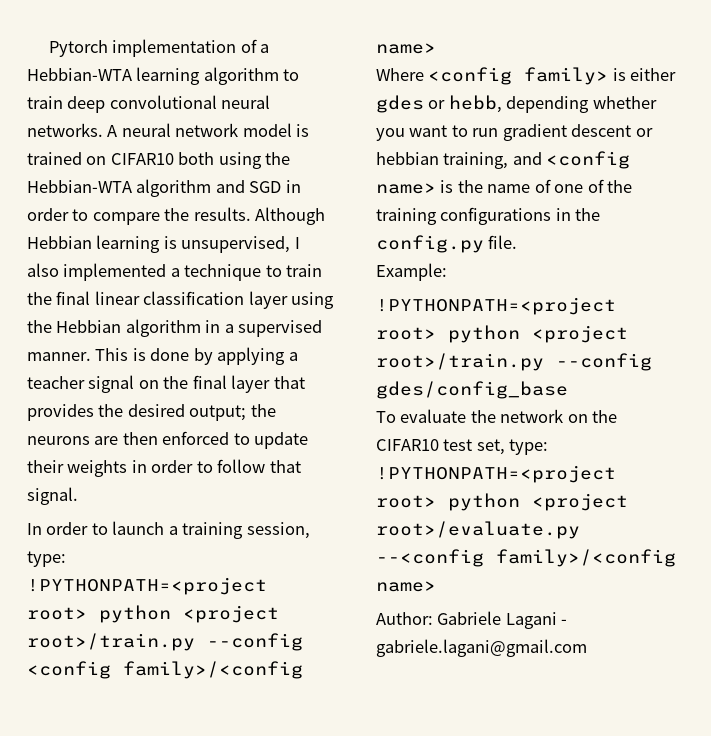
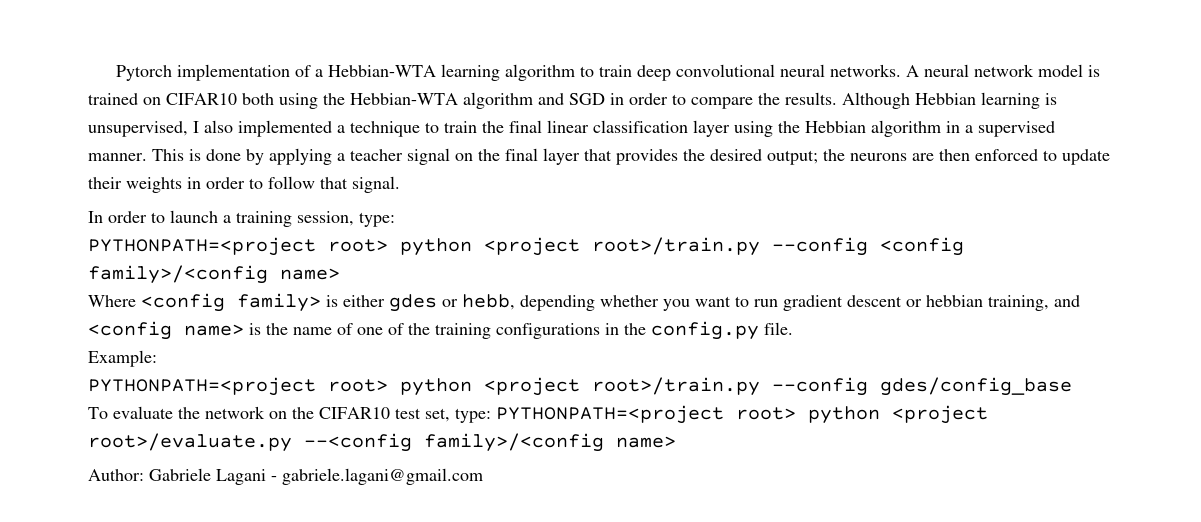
[27,577,267,595] !PYTHONPATH=<project -> [88,237,316,256] PYTHONPATH=<project
[376,297,616,315] !PYTHONPATH=<project -> [88,377,316,396] PYTHONPATH=<project
[376,465,616,483] !PYTHONPATH=<project -> [496,405,724,424] PYTHONPATH=<project

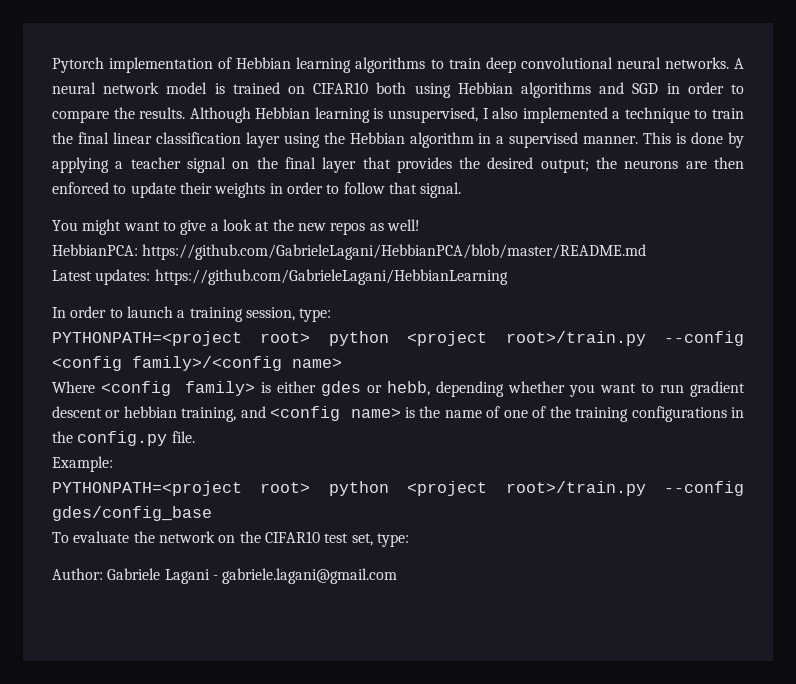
[315,64,576,81] a Hebbian-WTA learning algorithm -> [236,57,426,73] Hebbian learning algorithms
[323,92,533,109] the Hebbian-WTA algorithm -> [457,82,591,98] Hebbian algorithms
(400, 184) none -> [52,219,420,235] [52,244,647,260] [52,269,508,285] // You might want to give a look at the new repos as well! // HebbianPCA: https://github.com/GabrieleLagani/HebbianPCA/blob/master/README.md // Latest updates: https://github.com/GabrieleLagani/HebbianLearning
[496,405,988,424] [88,433,676,452] PYTHONPATH=<project root> python <project root>/evaluate.py --<config family>/<config name> -> (409, 540) none

